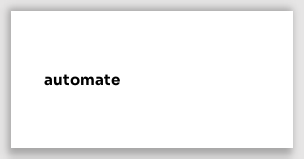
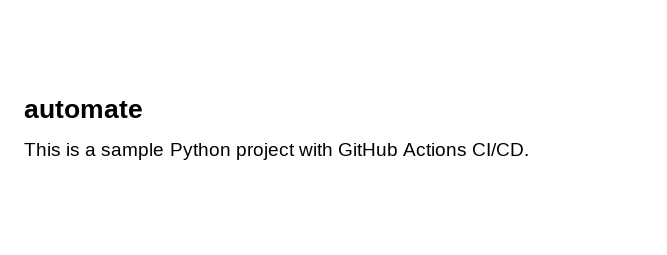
(120, 80) none -> [24,143,530,160] // This is a sample Python project with GitHub Actions CI/CD.

